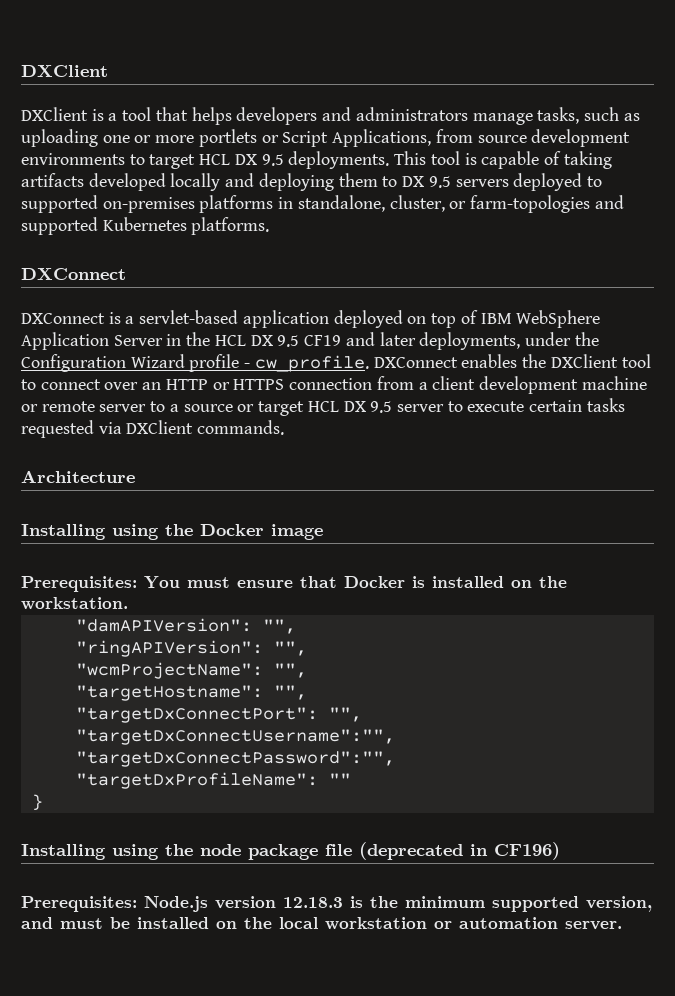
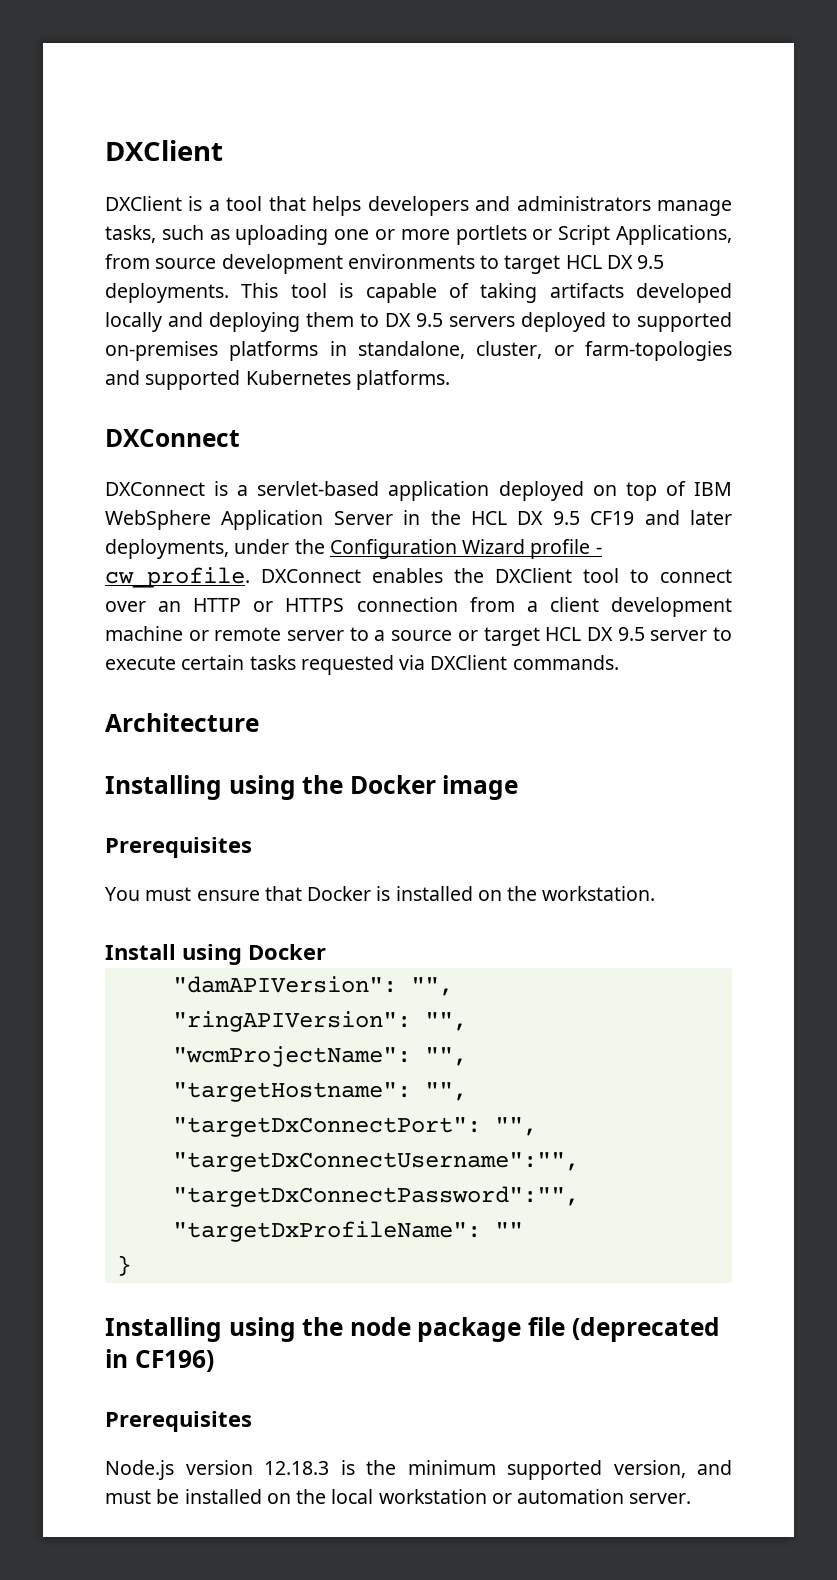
[21,576,137,592] Prerequisites: -> [105,837,252,858] Prerequisites //
(128, 603) none -> [105,944,326,965] // Install using Docker
[21,896,137,912] Prerequisites: -> [105,1411,252,1432] Prerequisites //

